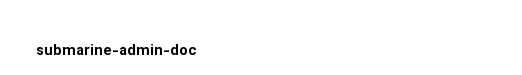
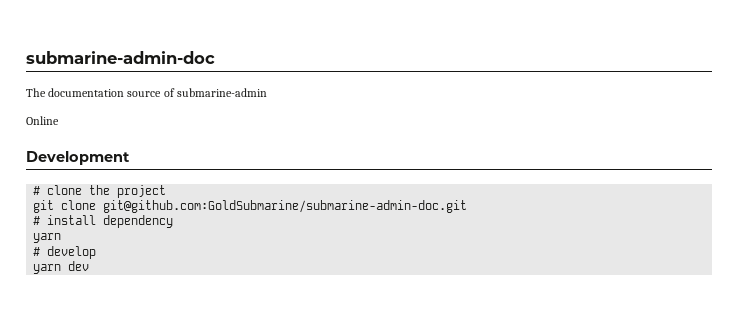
(197, 49) none -> [26,88,267,97] [26,116,59,125] [26,151,130,165] [33,185,167,198] [33,200,468,213] [33,215,174,228] [33,233,62,243] [33,246,97,259] [33,261,90,274] // The documentation source of submarine-admin // Online // Development // # clone the project // git clone git@github.com:GoldSubmarine/submarine-admin-doc.git // # install dependency // yarn // # develop // yarn dev

